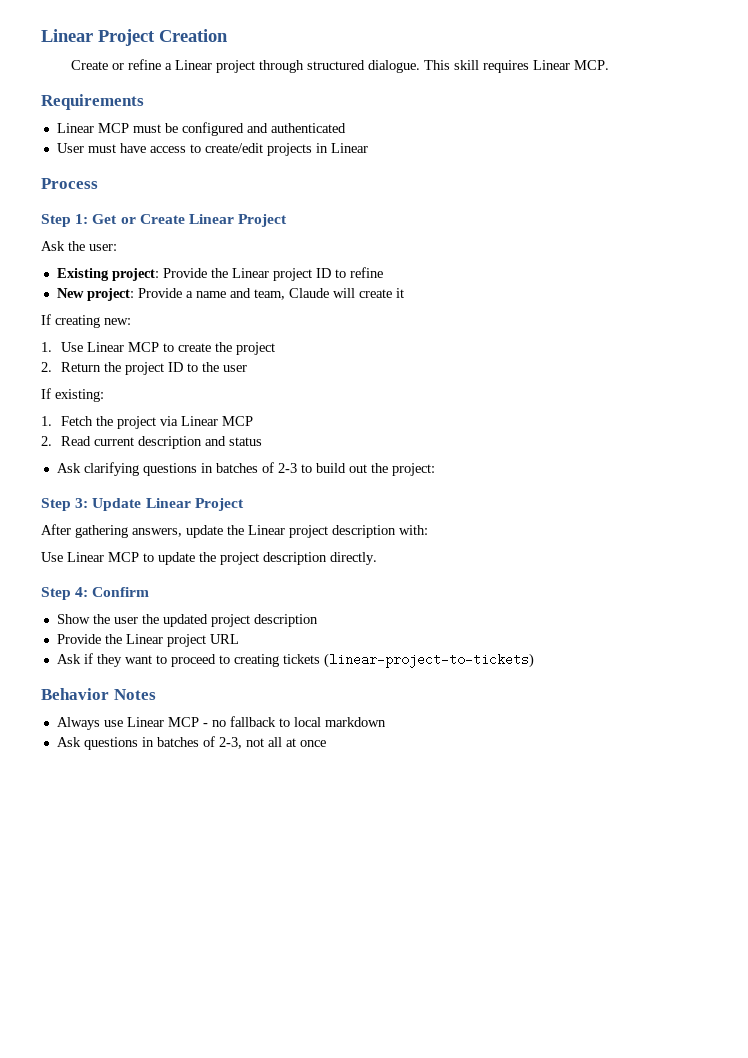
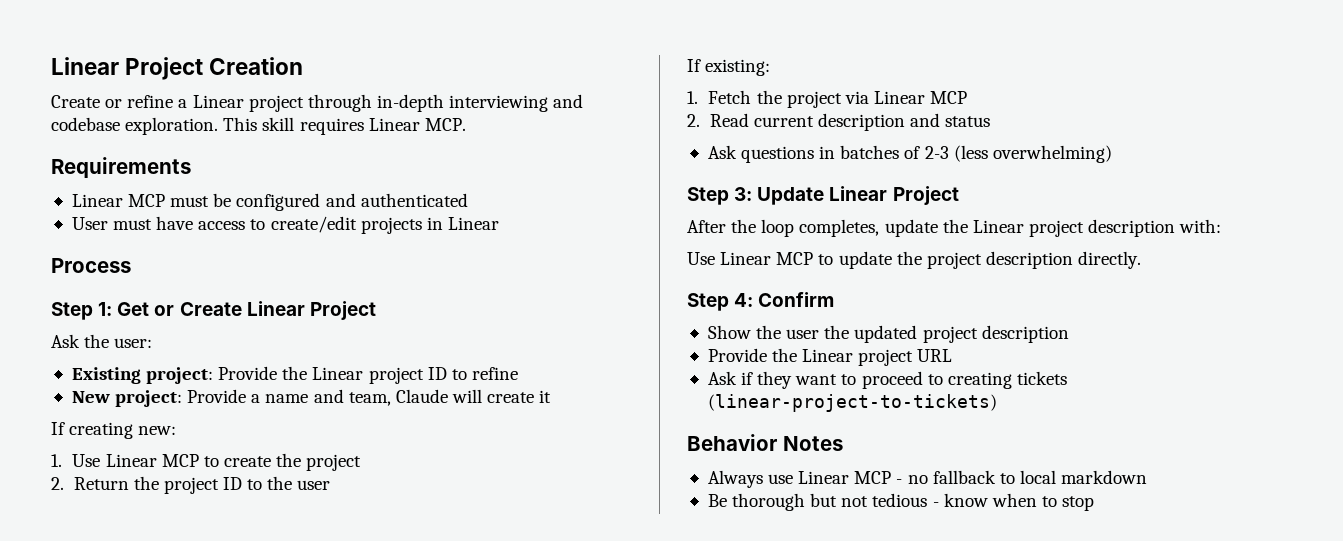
[307,60,421,73] structured dialogue. -> [376,94,584,112] [51,117,219,135] in-depth interviewing and codebase exploration.
[83,462,139,476] clarifying -> (737, 152) none
[300,463,435,476] to build out the project: -> [953,145,1112,163] (less overwhelming)
[75,525,182,538] gathering answers, -> [731,219,880,237] the loop completes,
[56,736,326,750] Ask questions in batches of 2-3, not all at once -> [707,493,1095,511] Be thorough but not tedious - know when to stop

